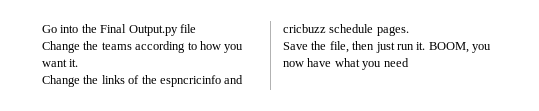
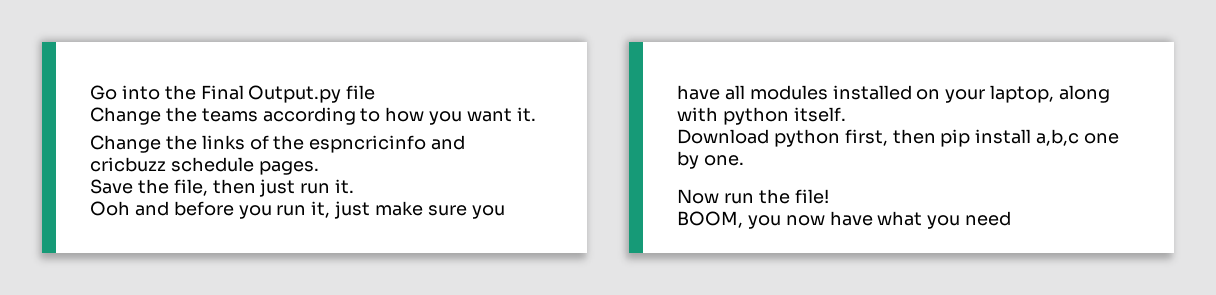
(426, 46) none -> [90,201,505,219] [677,85,1111,103] [677,107,846,125] [677,129,1120,147] [677,151,744,169] [677,189,829,204] // Ooh and before you run it, just make sure you have all modules installed on your laptop, along with python itself. // Download python first, then pip install a,b,c one by one. // Now run the file! //

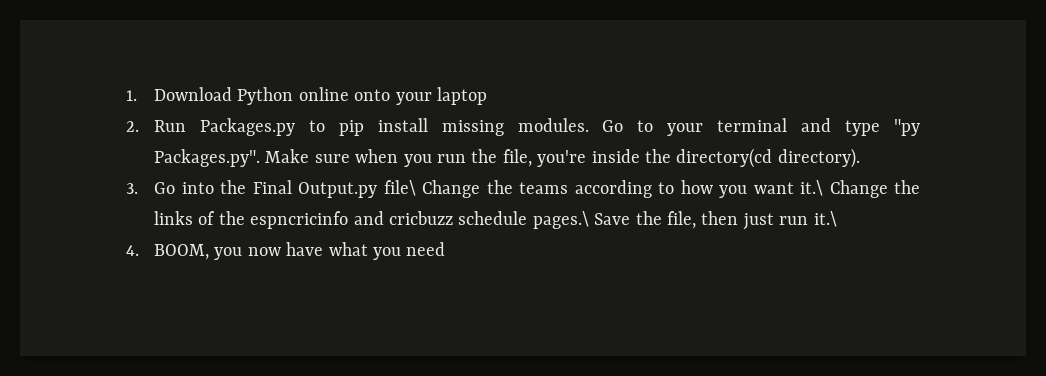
(90, 92) none -> [126,87,488,105] [126,118,921,136] [154,148,860,168] [126,183,138,194] 1. Download Python online onto your laptop // 2. Run Packages.py to pip install missing modules. Go to your terminal and type "py Packages.py". Make sure when you run the file, you're inside the directory(cd directory). // 3.
[346,85,376,100] file // -> [383,180,416,196] file\
[516,107,536,122] it. // -> [800,180,824,196] it.\
[258,161,319,175] pages. // -> [532,211,589,229] pages.\
[335,179,355,194] [90,201,505,219] [677,85,1111,103] [677,107,846,125] [677,129,1120,147] [677,151,744,169] [677,189,829,204] it. // Ooh and before you run it, just make sure you have all modules installed on your laptop, along with python itself. // Download python first, then pip install a,b,c one by one. // Now run the file! // -> [813,211,837,227] [126,245,139,256] it.\ // 4.

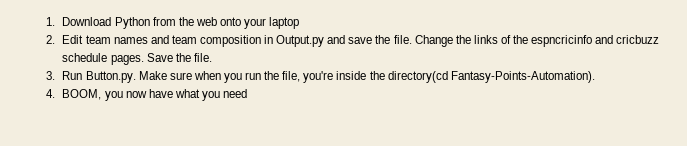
[298,87,349,101] online -> [152,17,217,26] from the web
[154,118,921,136] [154,149,261,167] Run Packages.py to pip install missing modules. Go to your terminal and type "py Packages.py". -> [62,35,660,47] [62,53,212,65] [46,71,136,83] Edit team names and team composition in Output.py and save the file. Change the links of the espncricinfo and cricbuzz schedule pages. Save the file. // 3. Run Button.py.
[777,148,860,168] [126,180,921,198] [154,211,837,230] directory). // 3. Go into the Final Output.py file\ Change the teams according to how you want it.\ Change the links of the espncricinfo and cricbuzz schedule pages.\ Save the file, then just run it.\ -> [450,71,595,83] Fantasy-Points-Automation).

